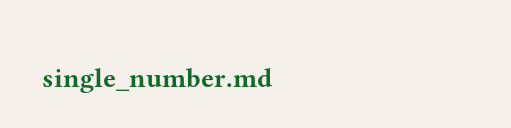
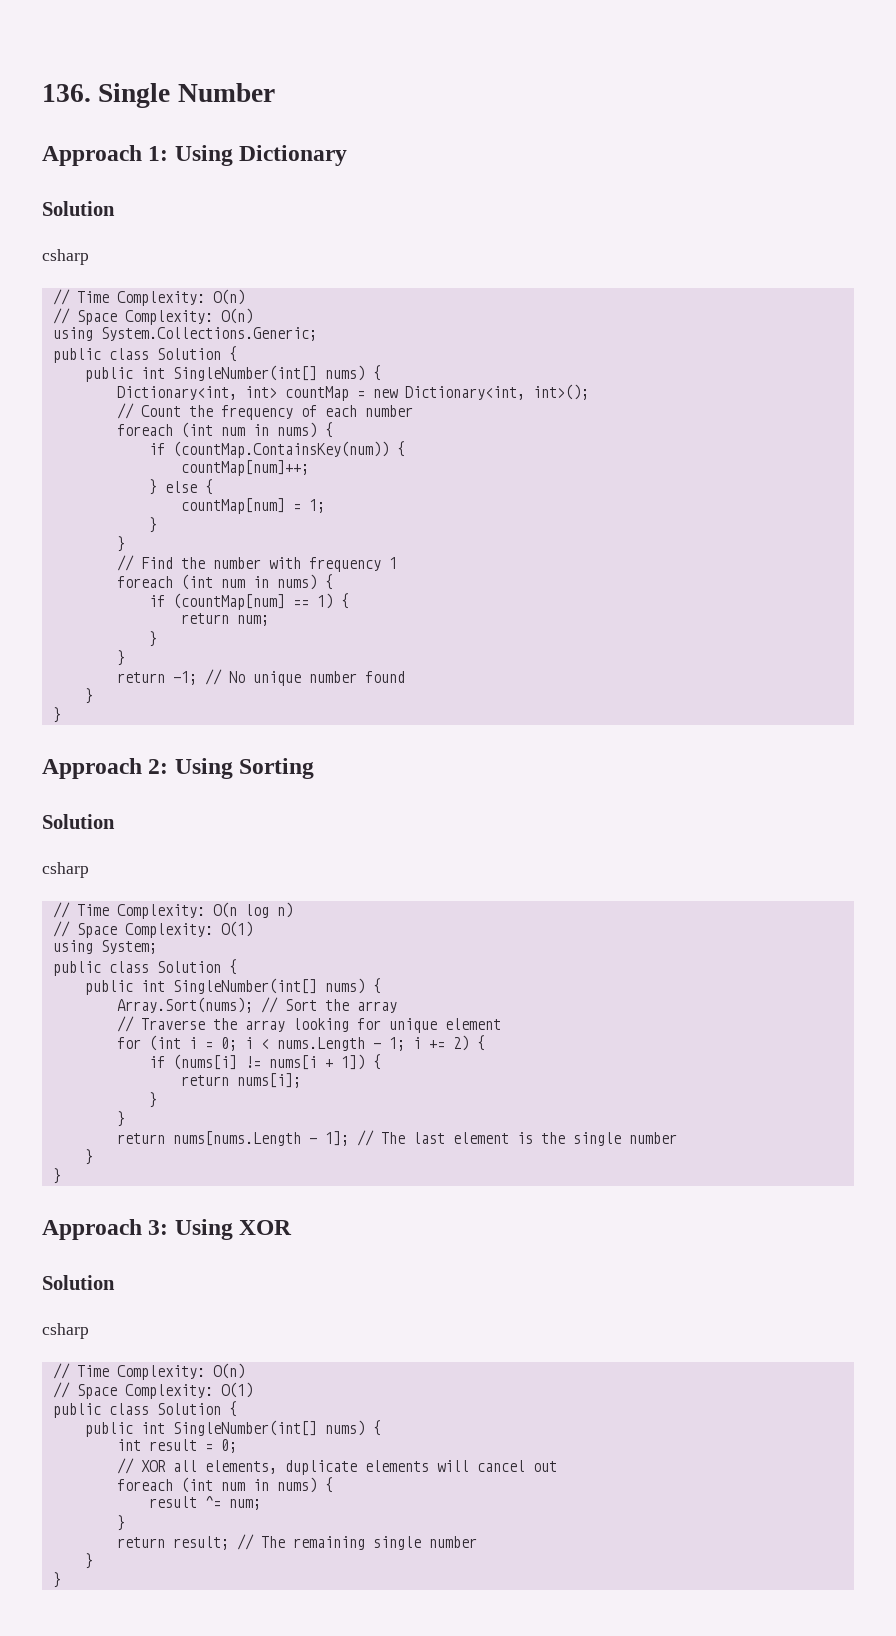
[42,68,272,93] single_number.md -> [42,83,275,108] [42,145,348,166] [42,201,115,216] [42,249,89,265] [52,289,245,306] [52,308,253,325] [52,327,317,341] [52,346,237,363] [84,365,381,382] [116,384,589,401] [116,403,413,420] [116,422,333,438] [148,441,405,458] [180,460,309,476] [148,479,213,495] [180,498,325,514] [148,517,157,533] [116,536,125,552] [116,555,397,572] [116,574,333,590] [148,593,349,610] [180,613,269,626] [148,631,157,647] [116,650,125,666] [116,669,405,686] [84,688,93,704] [52,707,61,723] [42,758,315,779] [42,814,115,829] [42,862,89,878] [52,902,293,919] [52,921,253,938] [52,940,157,954] [52,959,237,976] [84,978,381,995] [116,997,397,1013] [116,1016,501,1033] [116,1035,485,1051] [148,1054,381,1070] [180,1073,301,1088] [148,1092,157,1108] [116,1111,125,1127] [116,1130,677,1146] [84,1149,93,1165] [52,1168,61,1184] [42,1219,293,1240] [42,1275,115,1290] [42,1323,89,1339] [52,1363,245,1380] [52,1382,253,1399] [52,1401,237,1418] [84,1420,381,1437] [116,1439,237,1453] [116,1458,557,1475] [116,1477,333,1493] [148,1496,261,1510] [116,1515,125,1531] [116,1534,477,1550] [84,1553,93,1569] [52,1572,61,1588] 136. Single Number // Approach 1: Using Dictionary // Solution // csharp // // Time Complexity: O(n) // // Space Complexity: O(n) // using System.Collections.Generic; // public class Solution { // public int SingleNumber(int[] nums) { // Dictionary<int, int> countMap = new Dictionary<int, int>(); // // Count the frequency of each number // foreach (int num in nums) { // if (countMap.ContainsKey(num)) { // countMap[num]++; // } else { // countMap[num] = 1; // } // } // // Find the number with frequency 1 // foreach (int num in nums) { // if (countMap[num] == 1) { // return num; // } // } // return -1; // No unique number found // } // } // Approach 2: Using Sorting // Solution // csharp // // Time Complexity: O(n log n) // // Space Complexity: O(1) // using System; // public class Solution { // public int SingleNumber(int[] nums) { // Array.Sort(nums); // Sort the array // // Traverse the array looking for unique element // for (int i = 0; i < nums.Length - 1; i += 2) { // if (nums[i] != nums[i + 1]) { // return nums[i]; // } // } // return nums[nums.Length - 1]; // The last element is the single number // } // } // Approach 3: Using XOR // Solution // csharp // // Time Complexity: O(n) // // Space Complexity: O(1) // public class Solution { // public int SingleNumber(int[] nums) { // int result = 0; // // XOR all elements, duplicate elements will cancel out // foreach (int num in nums) { // result ^= num; // } // return result; // The remaining single number // } // }

